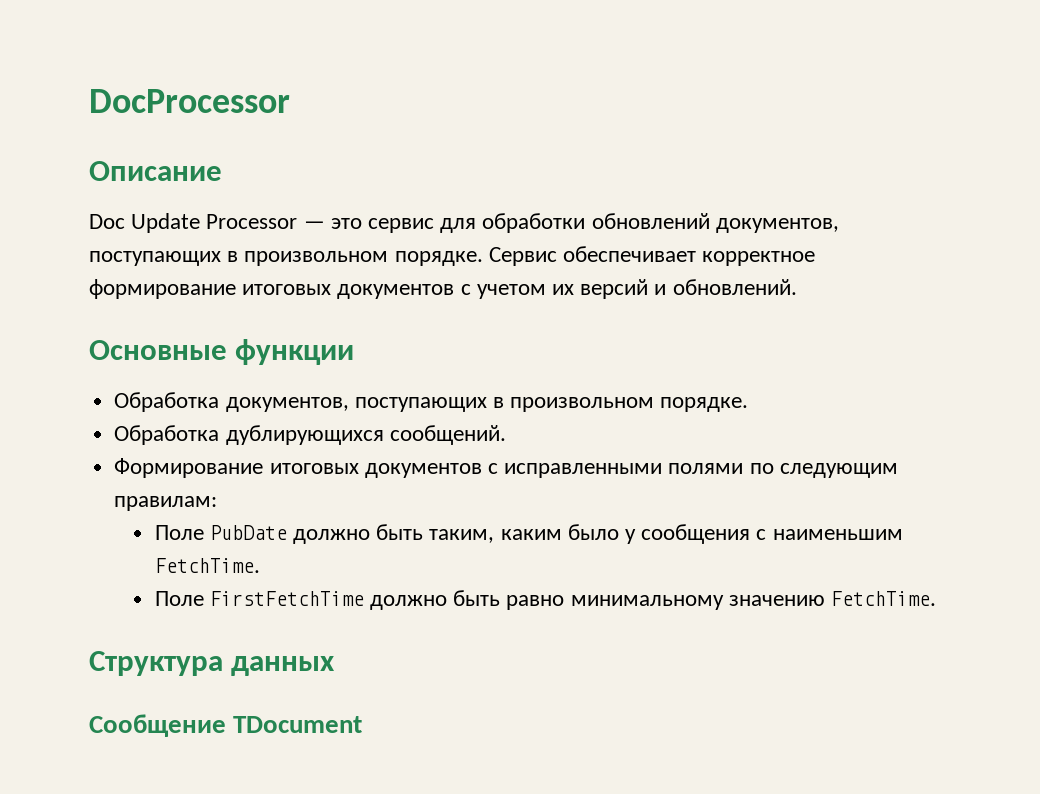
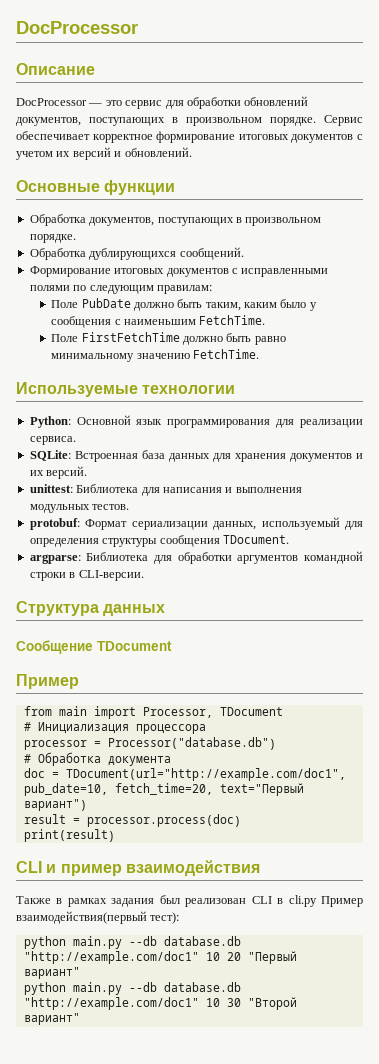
[89,213,298,233] Doc Update Processor -> [16,98,87,106] DocProcessor
[89,651,335,676] [89,714,363,737] Структура данных // Сообщение TDocument -> [16,382,236,397] [29,415,363,428] [29,436,76,445] [29,450,363,462] [29,466,88,479] [29,484,302,496] [29,504,130,513] [29,517,363,530] [29,535,289,547] [29,551,363,564] [29,570,144,581] [16,601,166,616] [16,640,172,654] [16,674,79,689] [23,706,283,719] [23,722,206,734] [23,737,276,750] [23,752,171,766] [23,768,346,781] [23,783,304,796] [23,799,87,811] [23,814,241,827] [23,829,115,842] [16,860,260,876] [16,895,364,907] [16,911,180,924] [23,936,241,949] [23,951,297,964] [23,967,80,979] [23,982,241,995] [23,997,297,1010] [23,1013,80,1025] Используемые технологии // Python: Основной язык программирования для реализации сервиса. // SQLite: Встроенная база данных для хранения документов и их версий. // unittest: Библиотека для написания и выполнения модульных тестов. // protobuf: Формат сериализации данных, используемый для определения структуры сообщения TDocument. // argparse: Библиотека для обработки аргументов командной строки в CLI-версии. // Структура данных // Сообщение TDocument // Пример // from main import Processor, TDocument // # Инициализация процессора // processor = Processor("database.db") // # Обработка документа // doc = TDocument(url="http://example.com/doc1", pub_date=10, fetch_time=20, text="Первый вариант") // result = processor.process(doc) // print(result) // CLI и пример взаимодействия // Также в рамках задания был реализован CLI в cli.py Пример взаимодействия(первый тест): // python main.py --db database.db "http://example.com/doc1" 10 20 "Первый вариант" // python main.py --db database.db "http://example.com/doc1" 10 30 "Второй вариант"

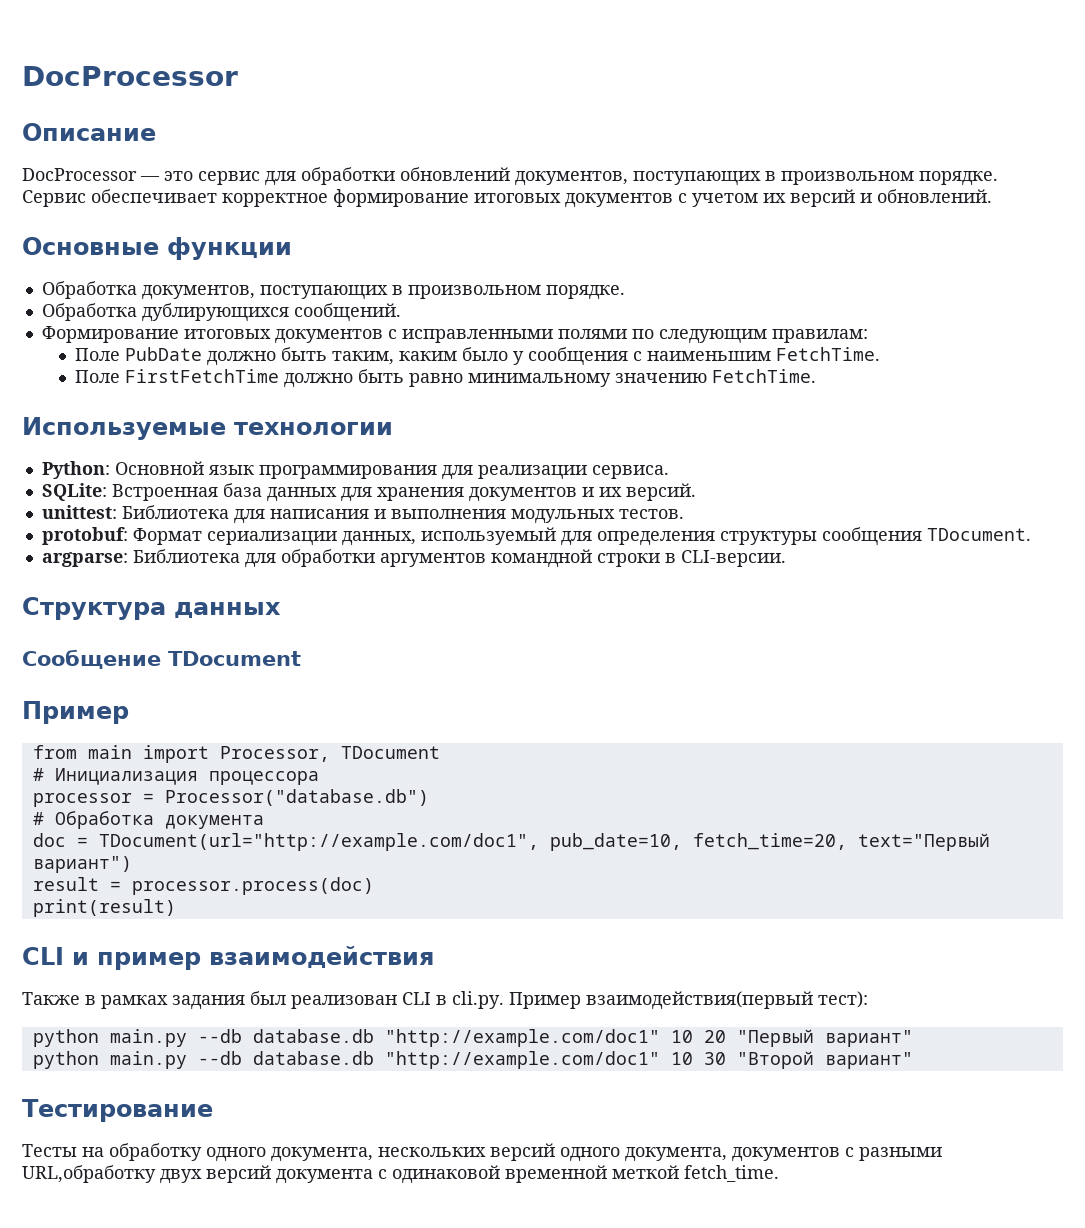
[288,895,317,907] cli.py -> [452,991,504,1009] cli.py.
(80, 1019) none -> [22,1099,213,1122] [22,1143,942,1162] [22,1165,779,1184] // Тестирование // Тесты на обработку одного документа, нескольких версий одного документа, документов с разными URL,обработку двух версий документа с одинаковой временной меткой fetch_time.

